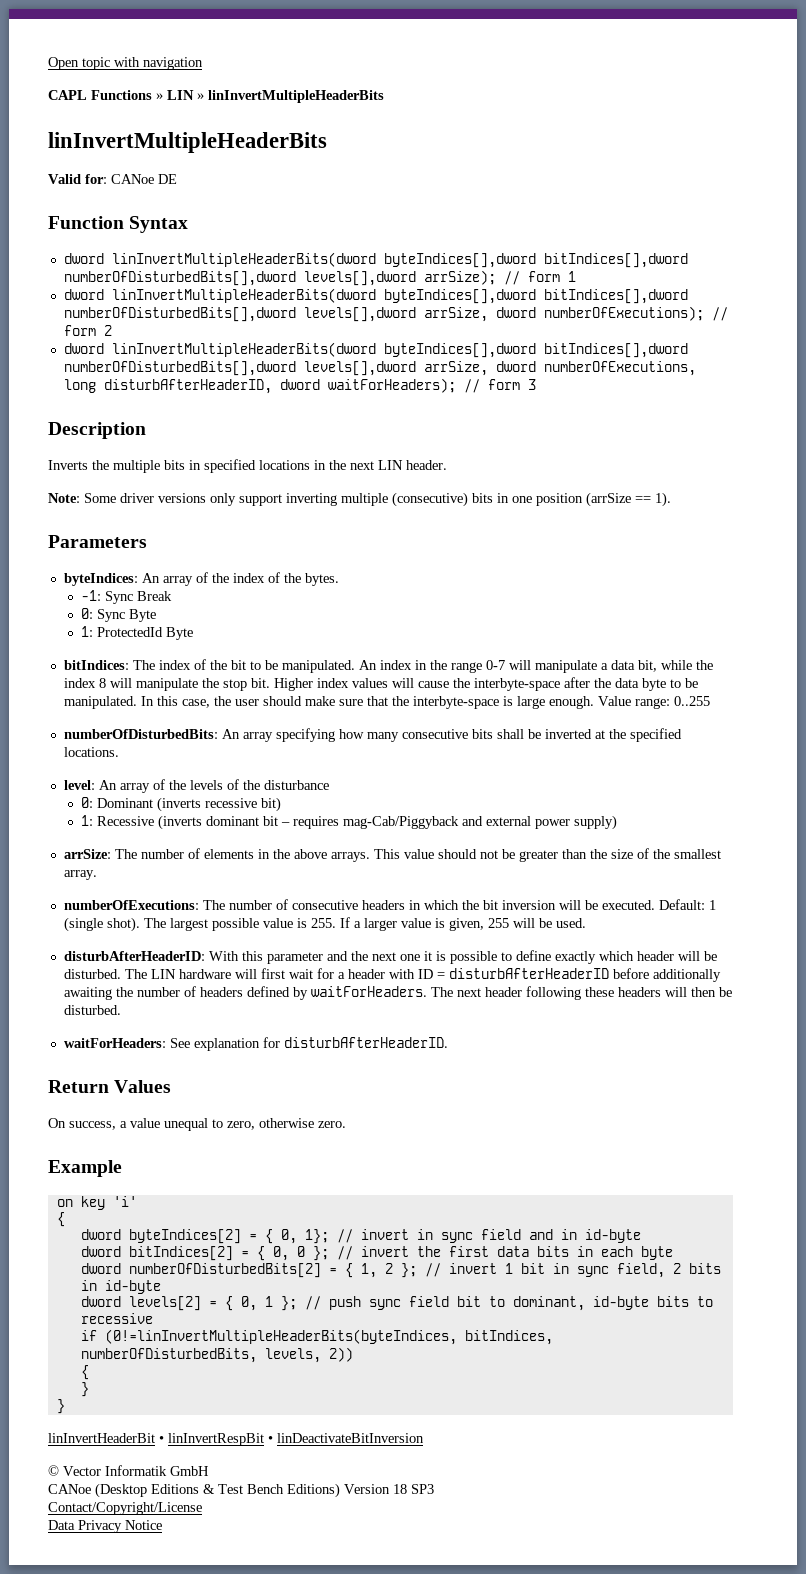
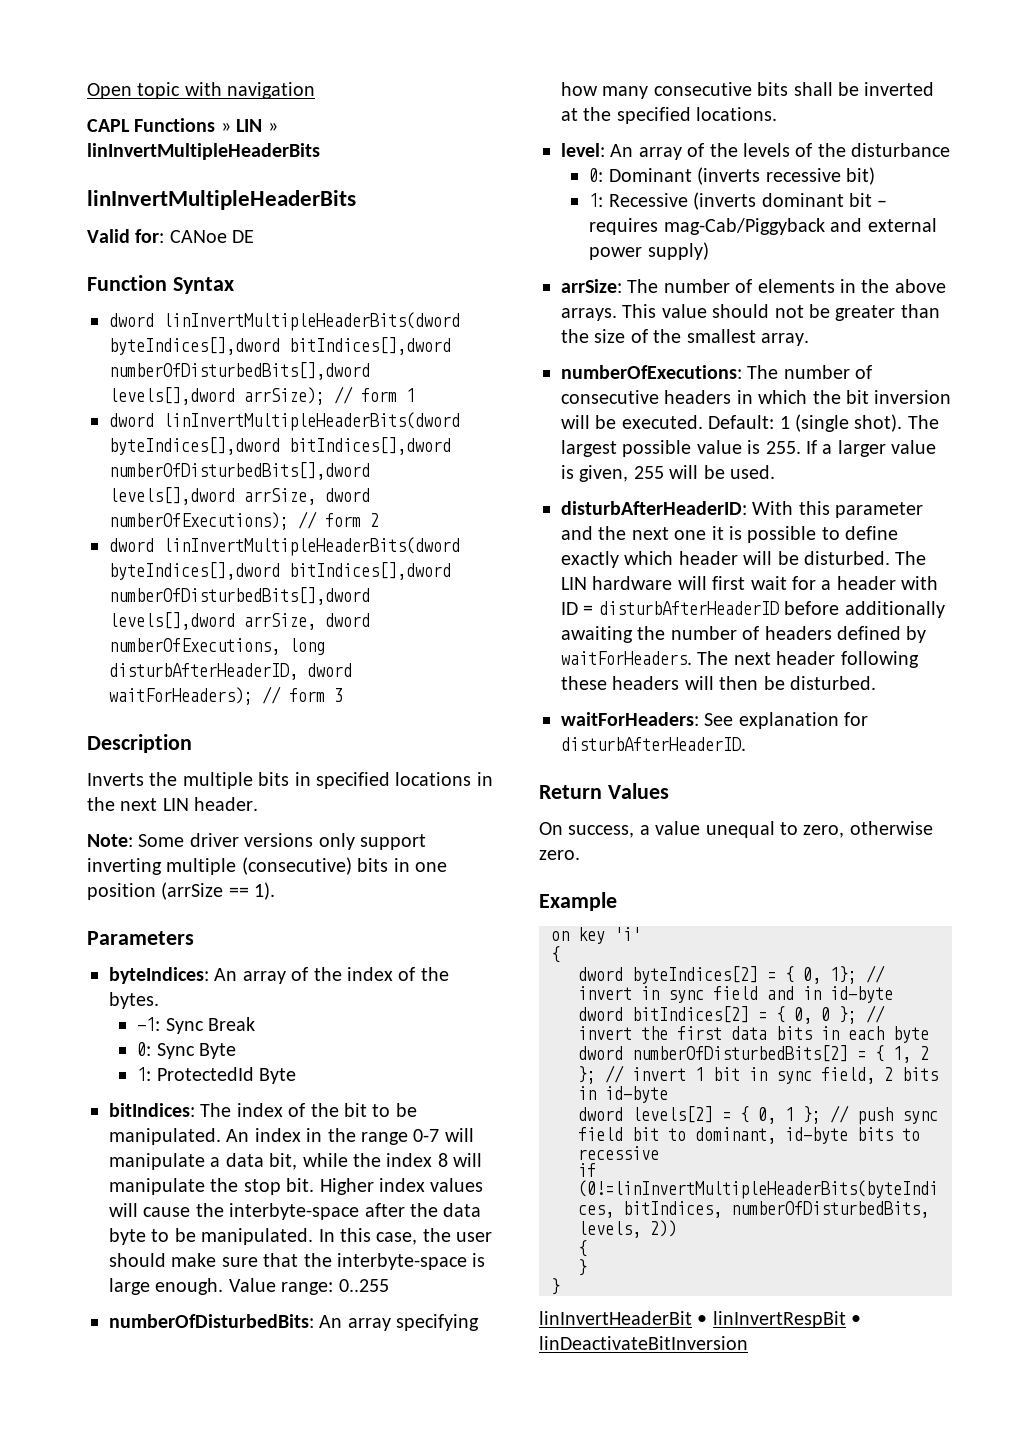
[48,1465,209,1476] [48,1483,434,1498] [48,1502,202,1515] [48,1520,162,1533] // © Vector Informatik GmbH // CANoe (Desktop Editions & Test Bench Editions) Version 18 SP3 // Contact/Copyright/License // Data Privacy Notice -> (748, 1343) none

